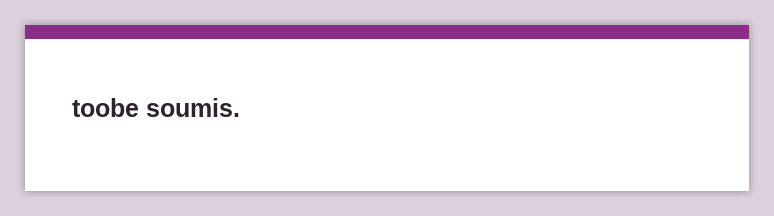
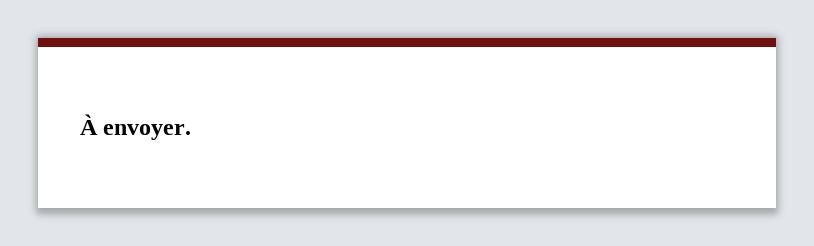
[72,98,240,117] toobe soumis. -> [80,114,192,140] À envoyer.

